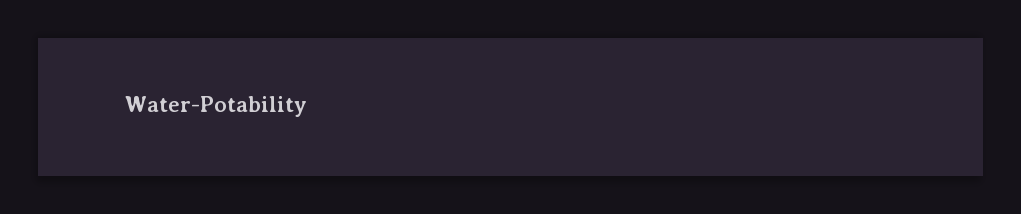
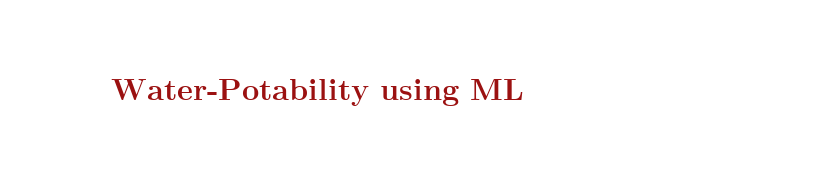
(307, 106) none -> [380,79,524,106] using ML

